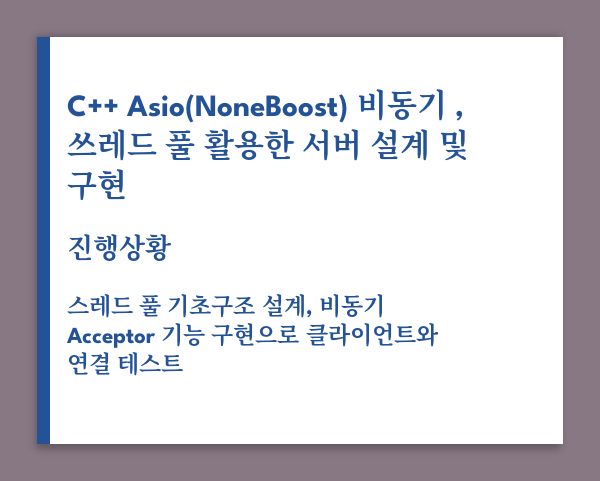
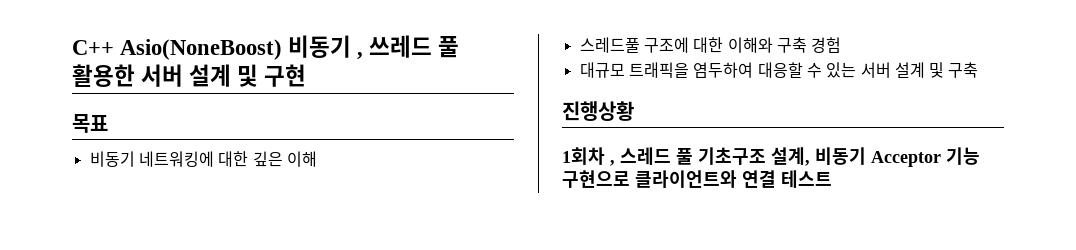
(127, 184) none -> [72,114,108,133] [89,151,317,167] [579,37,842,53] [579,62,979,78] // 목표 // 비동기 네트워킹에 대한 깊은 이해 // 스레드풀 구조에 대한 이해와 구축 경험 // 대규모 트래픽을 염두하여 대응할 수 있는 서버 설계 및 구축
(172, 247) none -> [562,147,615,166] 1회차 ,

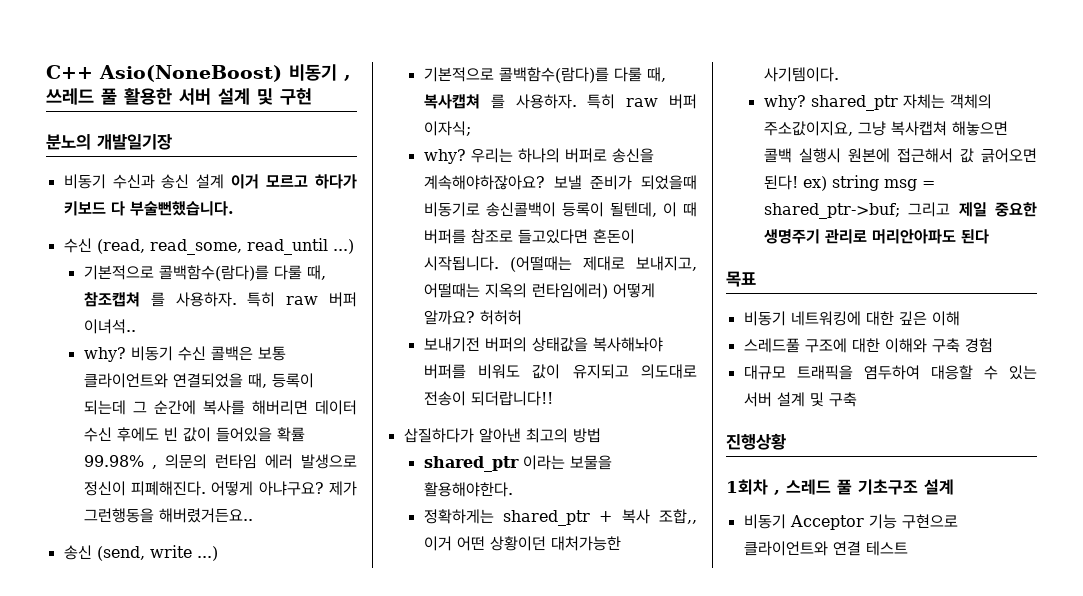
(307, 75) none -> [46,134,172,150] [63,174,357,189] [63,201,234,216] [63,238,354,255] [83,265,326,281] [83,292,357,307] [83,319,136,334] [83,346,286,362] [83,373,314,388] [83,400,357,415] [83,427,305,442] [83,454,358,469] [83,481,357,496] [83,508,253,523] [63,545,218,561] [423,67,666,83] [423,94,697,109] [423,121,471,136] [423,148,654,164] [423,175,697,190] [423,202,697,217] [423,229,635,244] [423,256,697,272] [423,283,655,299] [423,310,522,325] [423,337,663,352] [423,364,697,379] [423,391,553,406] [403,428,601,443] [423,455,612,472] [423,482,513,497] [423,509,697,526] [423,536,621,551] [763,67,839,82] [763,94,992,111] [763,121,1008,136] [763,148,1037,163] [763,175,935,191] [763,202,1037,219] [763,229,989,244] // 분노의 개발일기장 // 비동기 수신과 송신 설계 이거 모르고 하다가 키보드 다 부술뻔했습니다. // 수신 (read, read_some, read_until ...) // 기본적으로 콜백함수(람다)를 다룰 때, 참조캡쳐 를 사용하자. 특히 raw 버퍼 이녀석.. // why? 비동기 수신 콜백은 보통 클라이언트와 연결되었을 때, 등록이 되는데 그 순간에 복사를 해버리면 데이터 수신 후에도 빈 값이 들어있을 확률 99.98% , 의문의 런타임 에러 발생으로 정신이 피폐해진다. 어떻게 아냐구요? 제가 그런행동을 해버렸거든요.. // 송신 (send, write ...) // 기본적으로 콜백함수(람다)를 다룰 때, 복사캡쳐 를 사용하자. 특히 raw 버퍼 이자식; // why? 우리는 하나의 버퍼로 송신을 계속해야하잖아요? 보낼 준비가 되었을때 비동기로 송신콜백이 등록이 될텐데, 이 때 버퍼를 참조로 들고있다면 혼돈이 시작됩니다. (어떨때는 제대로 보내지고, 어떨때는 지옥의 런타임에러) 어떻게 알까요? 허허허 // 보내기전 버퍼의 상태값을 복사해놔야 버퍼를 비워도 값이 유지되고 의도대로 전송이 되더랍니다!! // 삽질하다가 알아낸 최고의 방법 // shared_ptr 이라는 보물을 활용해야한다. // 정확하게는 shared_ptr + 복사 조합,, 이거 어떤 상황이던 대처가능한 사기템이다. // why? shared_ptr 자체는 객체의 주소값이지요, 그냥 복사캡쳐 해놓으면 콜백 실행시 원본에 접근해서 값 긁어오면 된다! ex) string msg = shared_ptr->buf; 그리고 제일 중요한 생명주기 관리로 머리안아파도 된다
[771,147,810,166] 설계, -> [924,479,954,495] 설계 //

